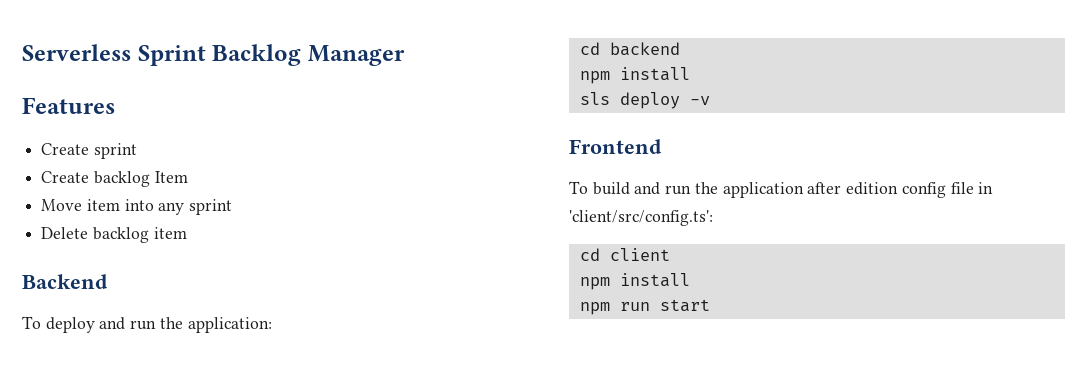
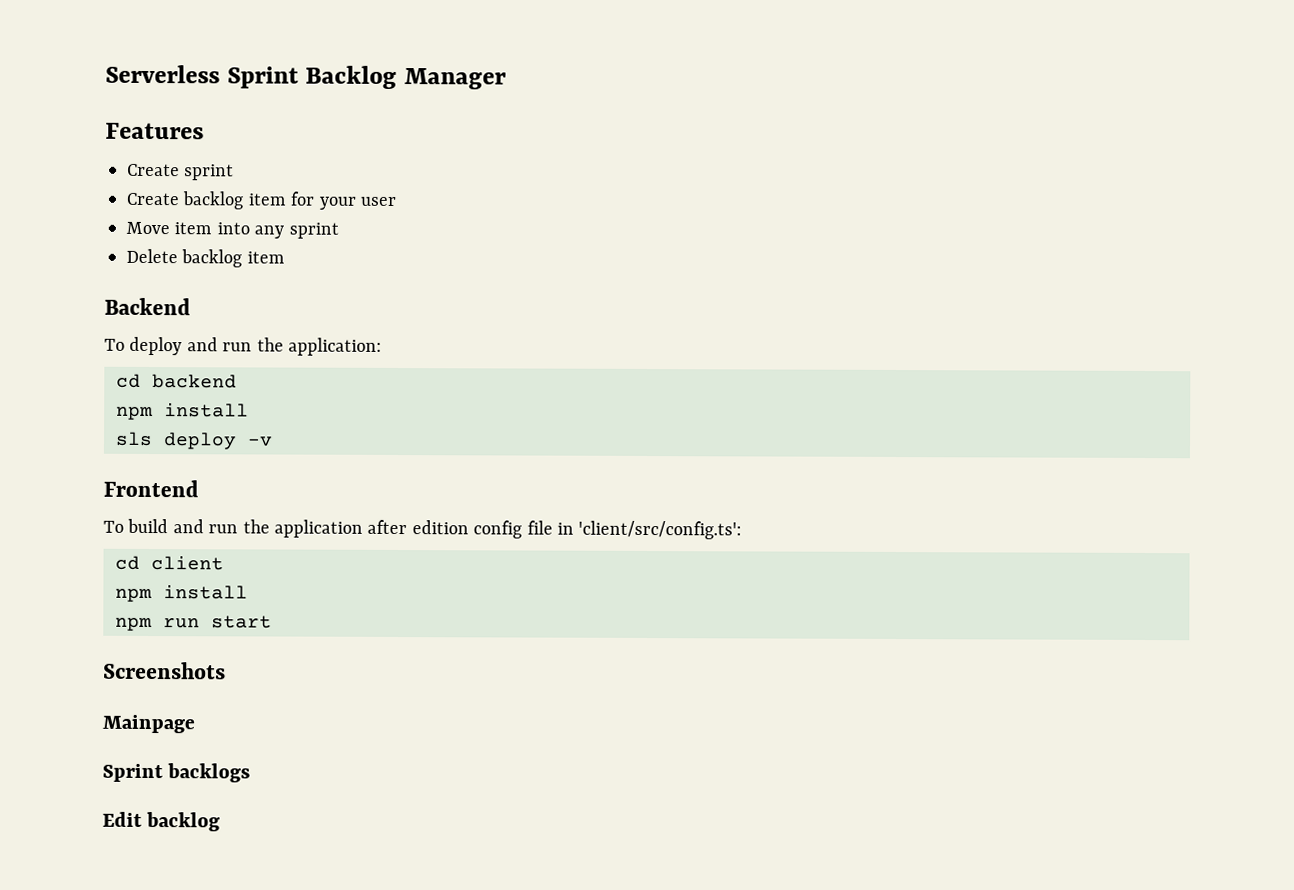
[154,171,188,183] Item -> [247,191,396,210] item for your user
(710, 305) none -> [103,661,226,680] [102,714,195,734] [102,763,251,783] [102,811,221,832] // Screenshots // Mainpage // Sprint backlogs // Edit backlog

